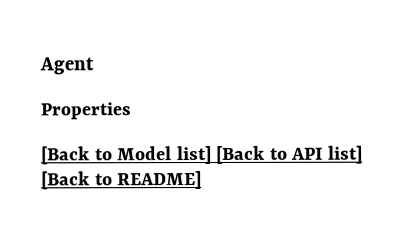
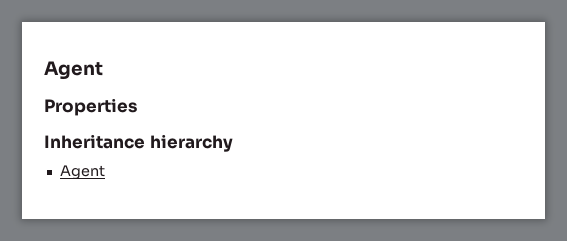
[41,145,363,165] [41,171,203,190] [Back to Model list] [Back to API list] [Back to README] -> [44,134,233,152] [59,165,105,180] Inheritance hierarchy // Agent

